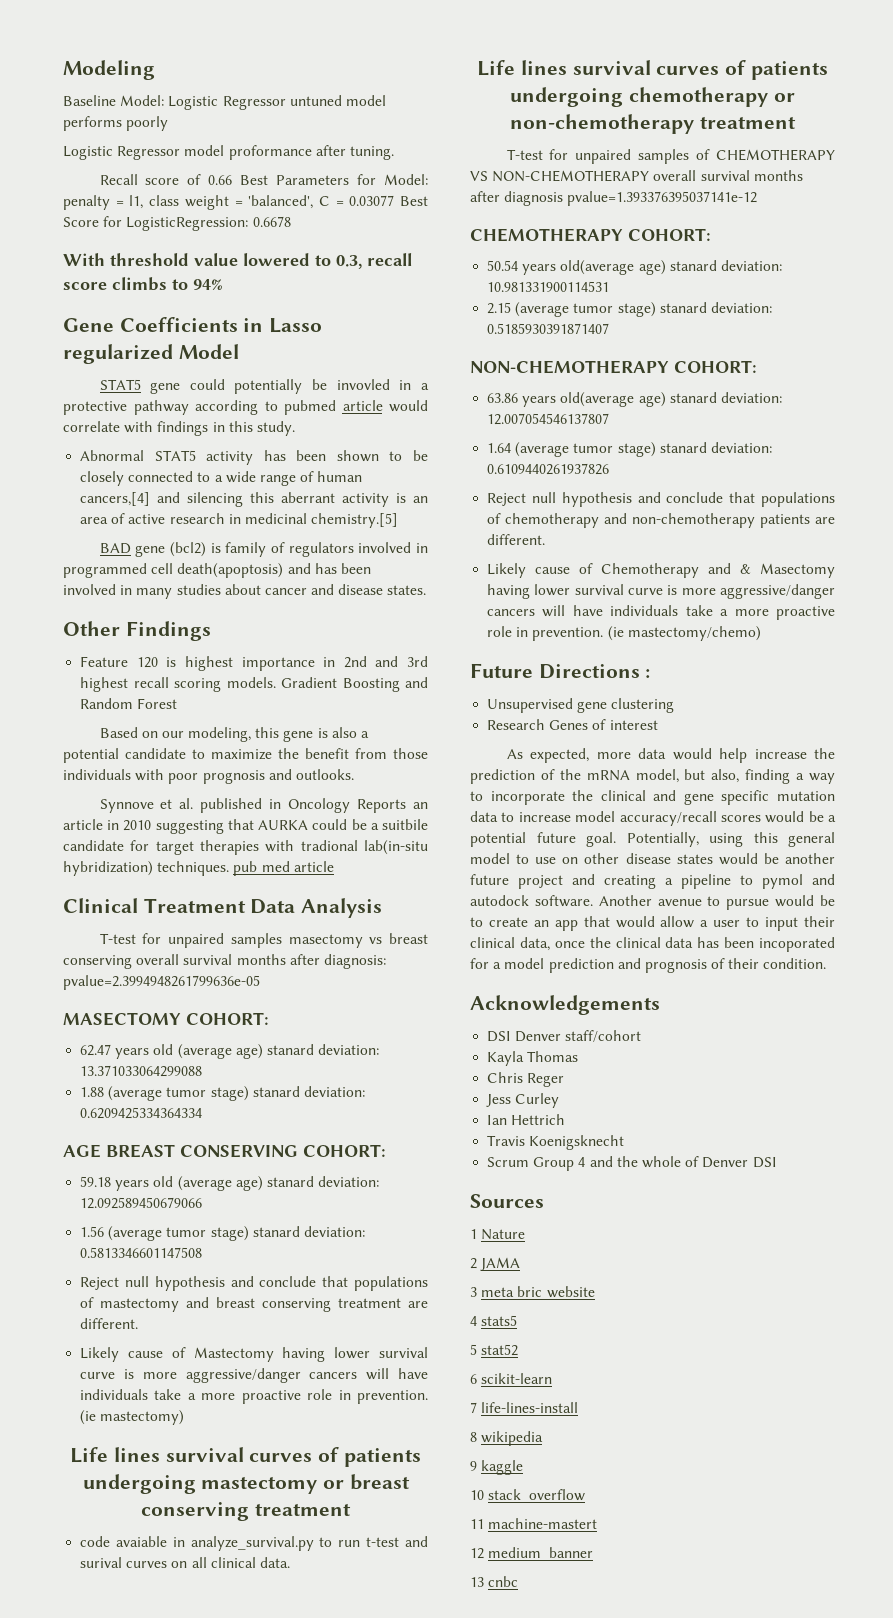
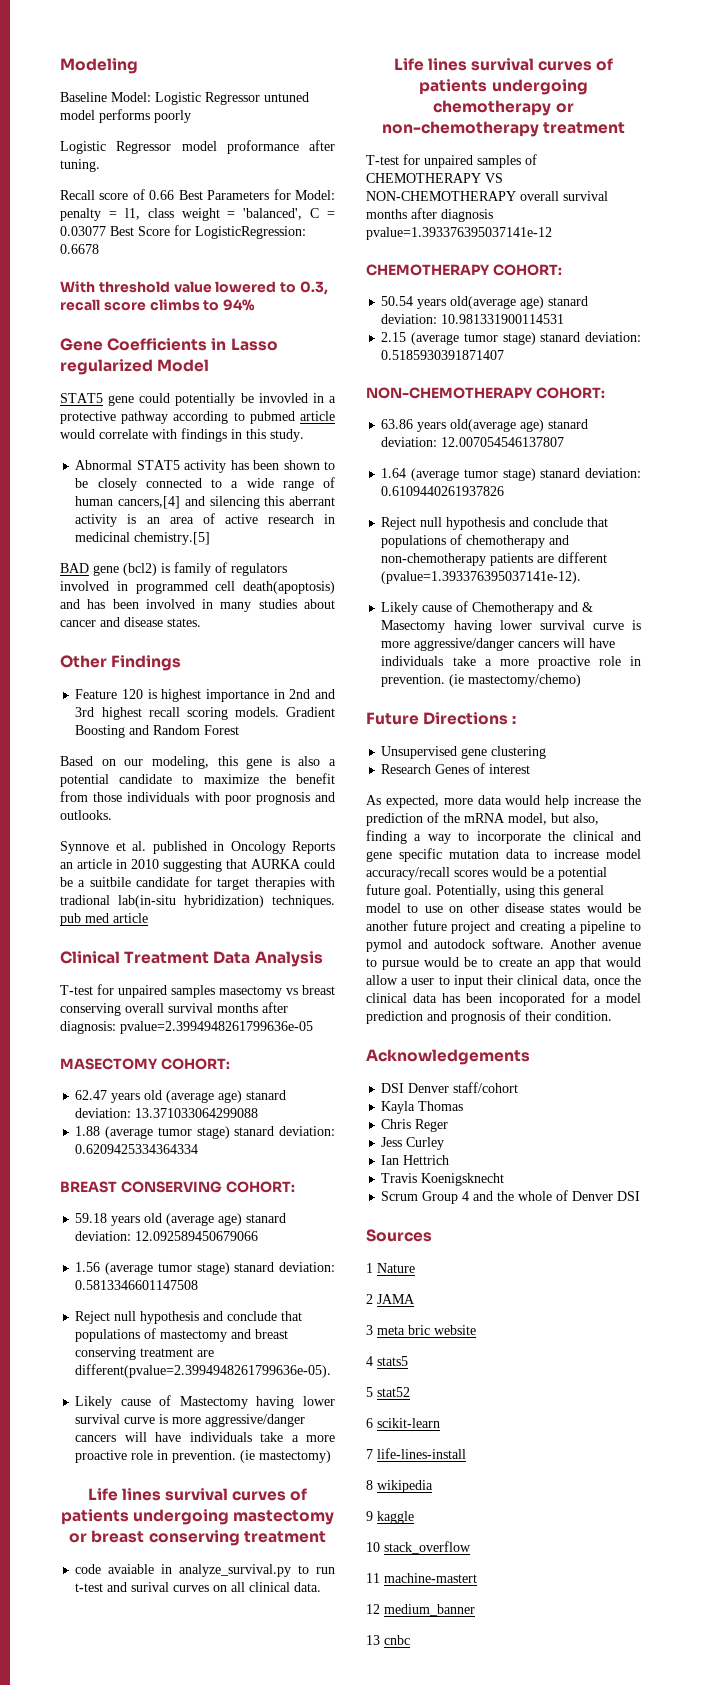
[63,1144,101,1158] AGE -> (199, 1149) none
[80,1318,139,1329] different. -> [75,1364,332,1378] different(pvalue=2.3994948261799636e-05).
[487,534,546,545] different. -> [558,552,608,563] [381,571,582,584] different (pvalue=1.393376395037141e-12).

